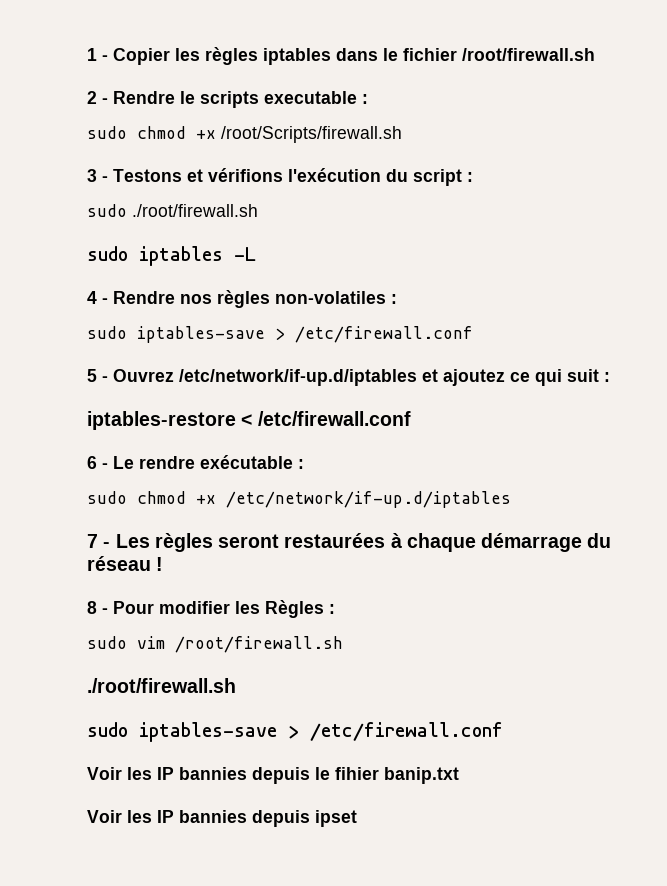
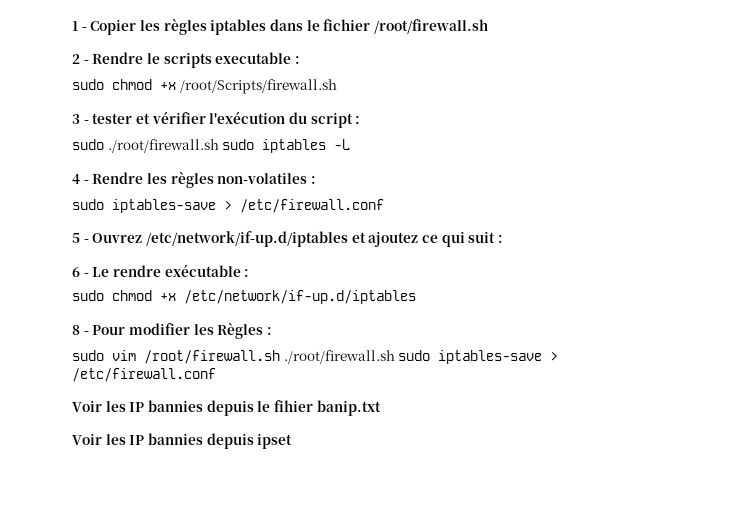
[113,168,283,182] Testons et vérifions -> [92,111,206,124] tester et vérifier
(258, 210) // -> (219, 146) none
[180,294,212,304] nos -> [146,173,167,184] les
[87,411,411,430] // iptables-restore < /etc/firewall.conf -> (503, 239) none
[87,533,612,552] [87,556,164,571] // 7 - Les règles seront restaurées à chaque démarrage du réseau ! -> (416, 297) none
[87,678,236,693] // ./root/firewall.sh // -> [283,350,395,364] ./root/firewall.sh

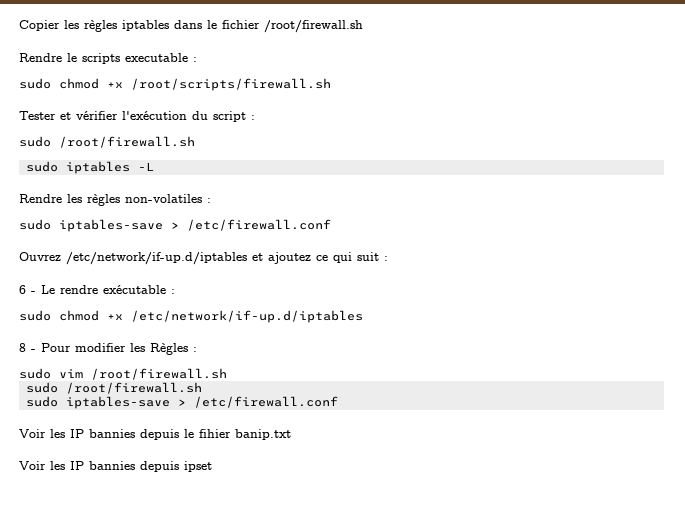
[72,21,87,31] 1 - -> (19, 25) none
[72,54,89,64] 2 - -> (363, 26) none
[179,79,337,94] [72,113,133,124] /root/Scripts/firewall.sh // 3 - tester -> [131,78,331,91] [19,111,56,120] /root/scripts/firewall.sh // Tester
[107,139,219,153] ./root/firewall.sh -> [59,136,195,148] /root/firewall.sh //
[72,174,89,184] 4 - -> (154, 166) none
[72,233,89,243] 5 - -> (331, 225) none
[283,350,395,364] ./root/firewall.sh -> [25,382,202,394] // sudo /root/firewall.sh //

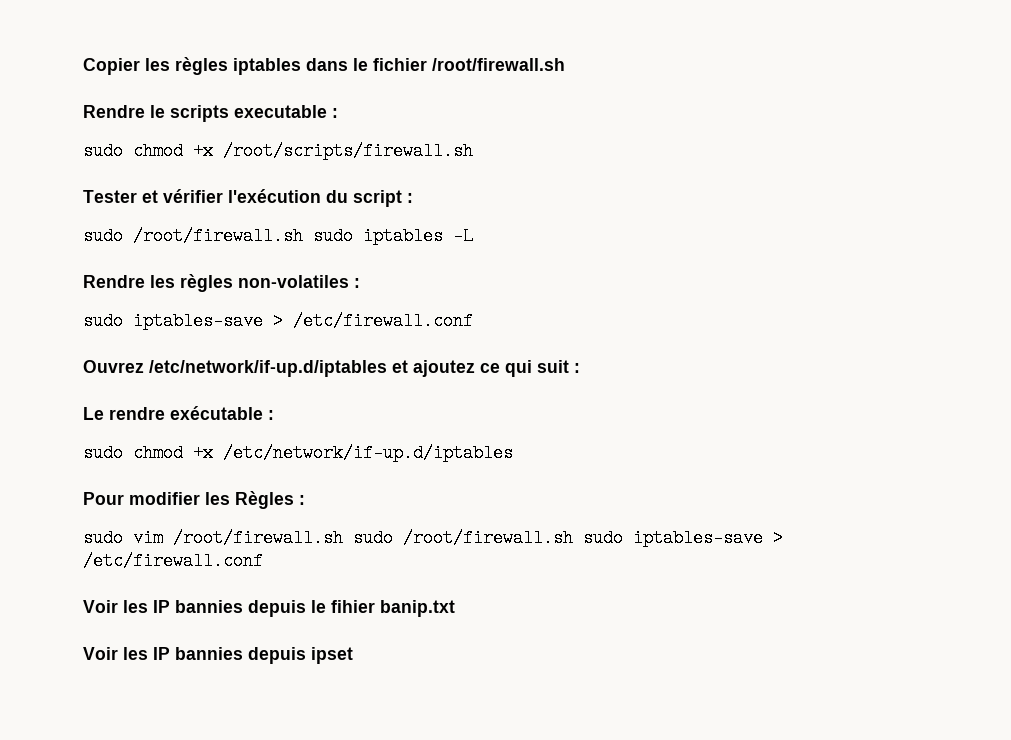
(195, 142) // -> (303, 236) none
[19,285,36,294] 6 - -> (580, 368) none
[19,343,36,352] 8 - -> (513, 453) none
[25,382,202,394] // sudo /root/firewall.sh // -> [353,529,573,547] sudo /root/firewall.sh

